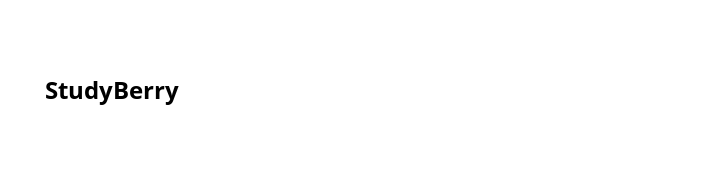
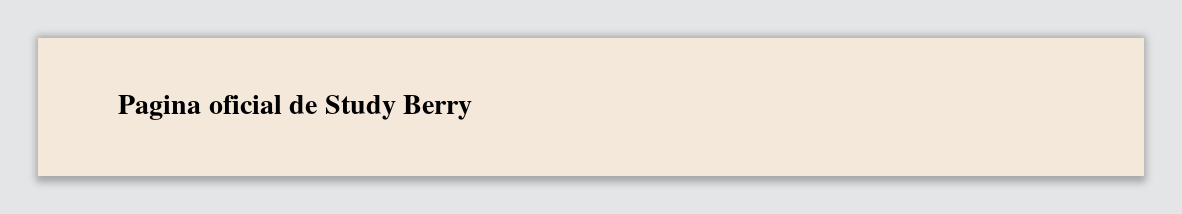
[45,81,179,105] StudyBerry -> [118,95,473,120] Pagina oficial de Study Berry

